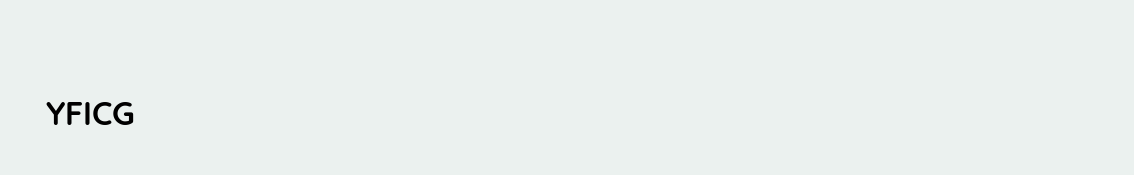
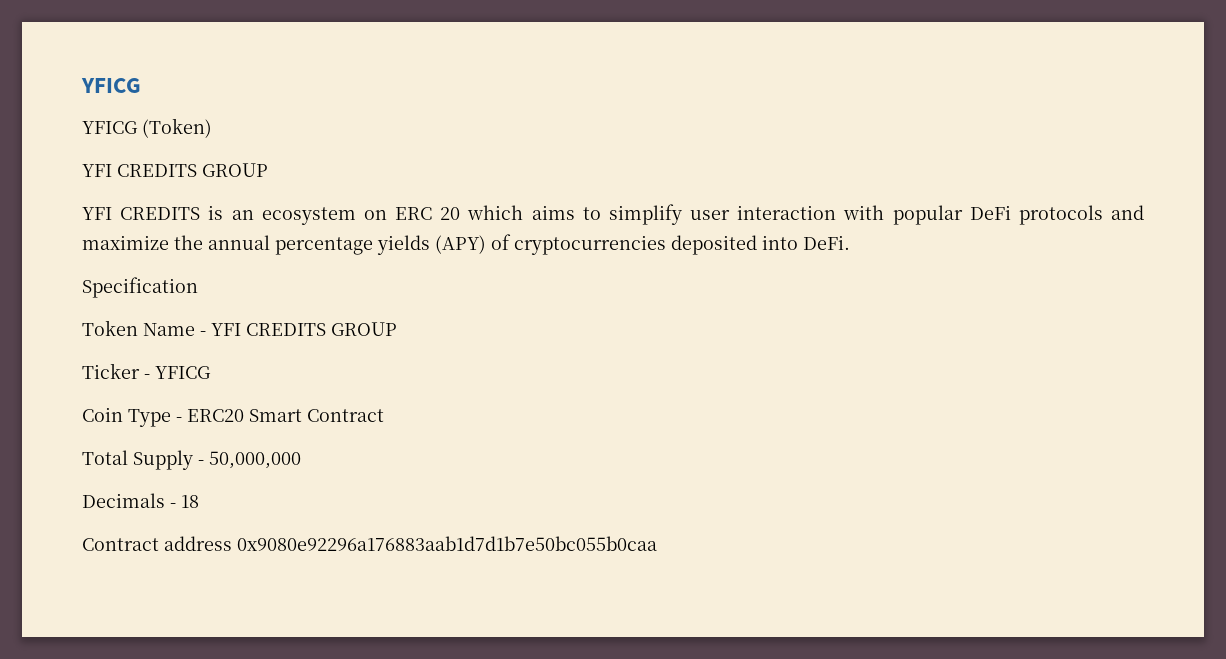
[46,102,135,125] YFICG -> [81,78,141,93] [82,118,212,138] [82,163,268,177] [82,204,1144,225] [82,234,850,255] [82,277,198,298] [82,320,397,336] [82,363,211,379] [82,407,384,427] [82,450,301,470] [82,493,199,508] [82,536,657,551] YFICG // YFICG (Token) // YFI CREDITS GROUP // YFI CREDITS is an ecosystem on ERC 20 which aims to simplify user interaction with popular DeFi protocols and maximize the annual percentage yields (APY) of cryptocurrencies deposited into DeFi. // Specification // Token Name - YFI CREDITS GROUP // Ticker - YFICG // Coin Type - ERC20 Smart Contract // Total Supply - 50,000,000 // Decimals - 18 // Contract address 0x9080e92296a176883aab1d7d1b7e50bc055b0caa

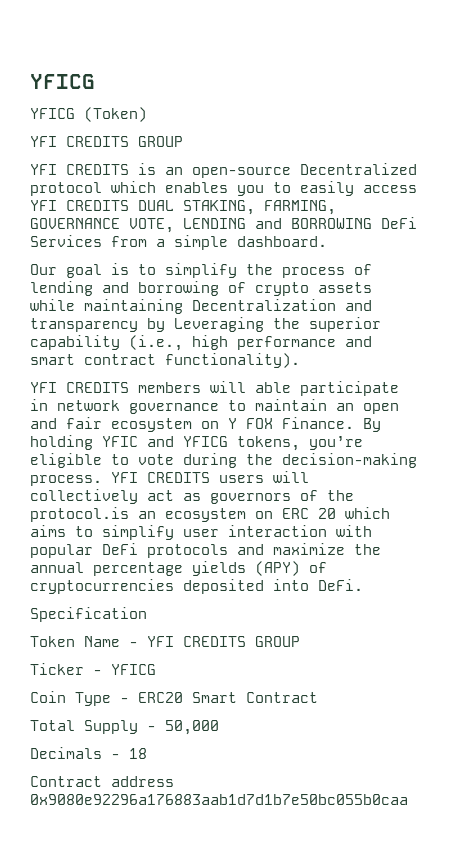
(254, 215) none -> [192,163,417,178] [30,181,417,196] [30,200,336,215] [30,217,417,233] [30,235,327,250] [30,263,372,278] [30,281,372,296] [30,299,372,314] [30,317,381,332] [30,335,372,351] [30,353,300,368] [30,381,399,396] [30,399,399,414] [30,417,381,432] [30,435,363,451] [30,453,417,468] [30,471,309,486] [30,489,354,504] [30,507,156,522] open-source Decentralized protocol which enables you to easily access YFI CREDITS DUAL STAKING, FARMING, GOVERNANCE VOTE, LENDING and BORROWING DeFi Services from a simple dashboard. // Our goal is to simplify the process of lending and borrowing of crypto assets while maintaining Decentralization and transparency by Leveraging the superior capability (i.e., high performance and smart contract functionality). // YFI CREDITS members will able participate in network governance to maintain an open and fair ecosystem on Y FOX Finance. By holding YFIC and YFICG tokens, you’re eligible to vote during the decision-making process. YFI CREDITS users will collectively act as governors of the protocol.is an
[209,451,301,469] 50,000,000 -> [165,720,219,735] 50,000

